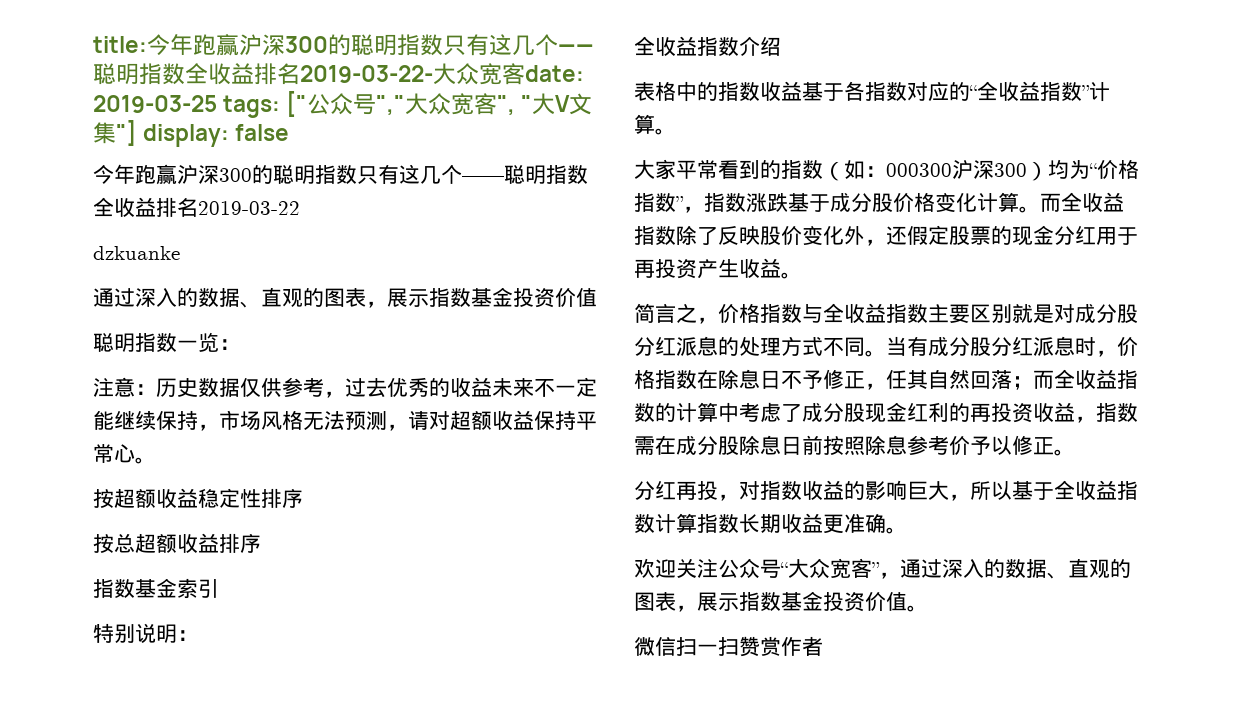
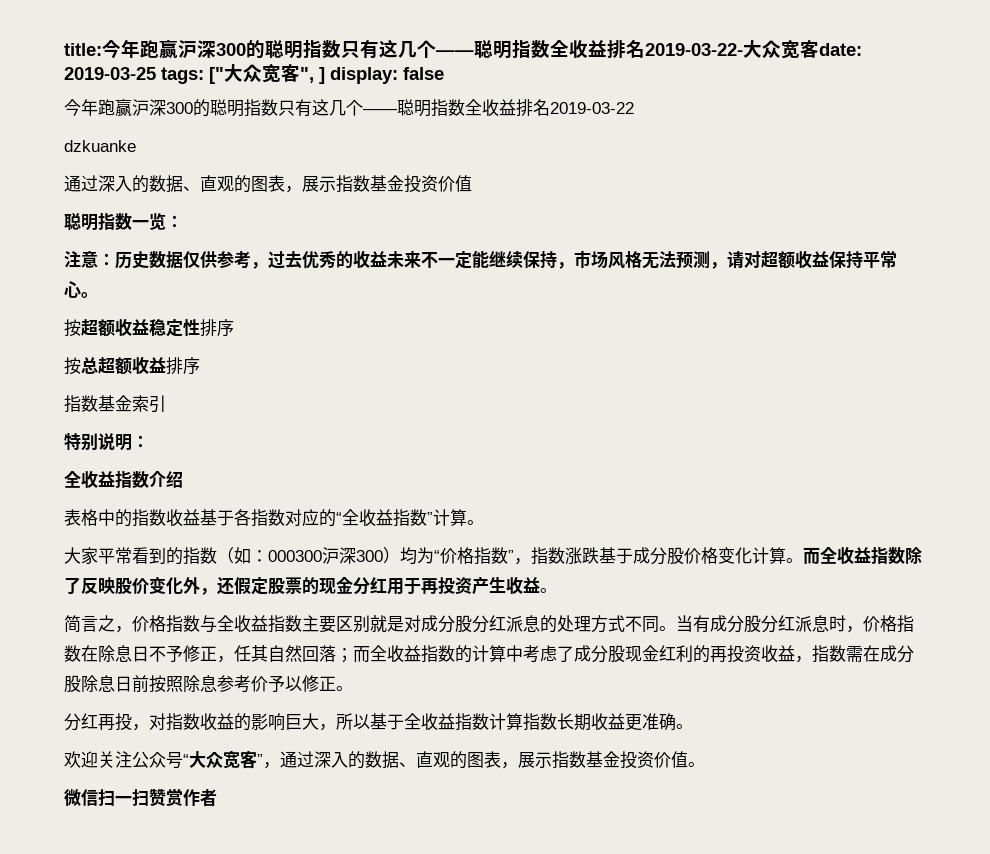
[307,93,406,116] 公众号"," -> (224, 75) none
[521,93,593,115] [93,120,137,146] "大V文集"] -> [319,67,325,84] ]

